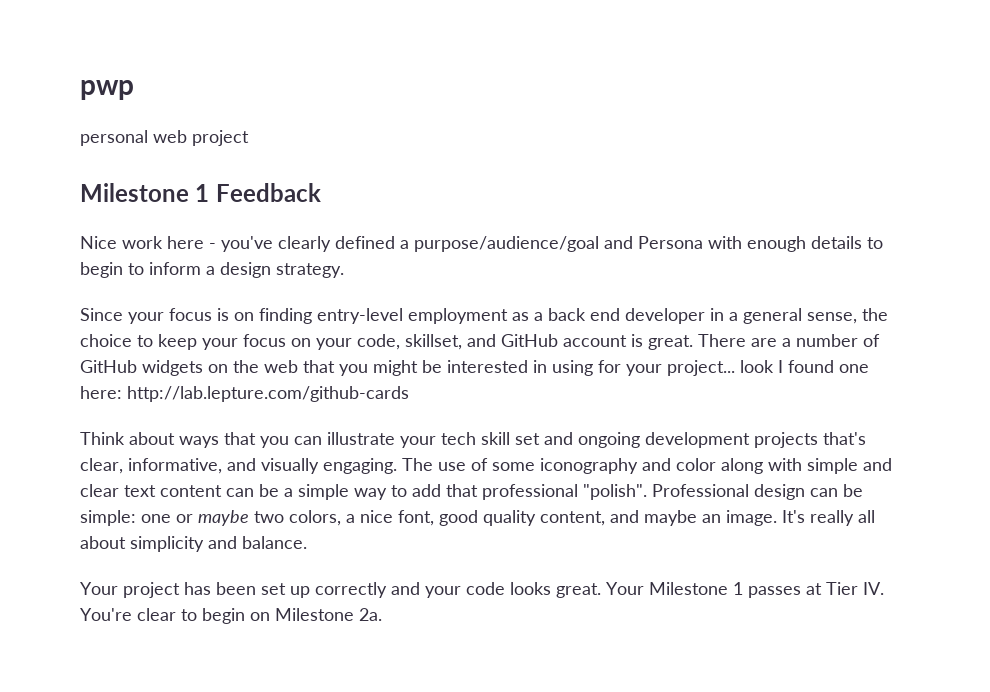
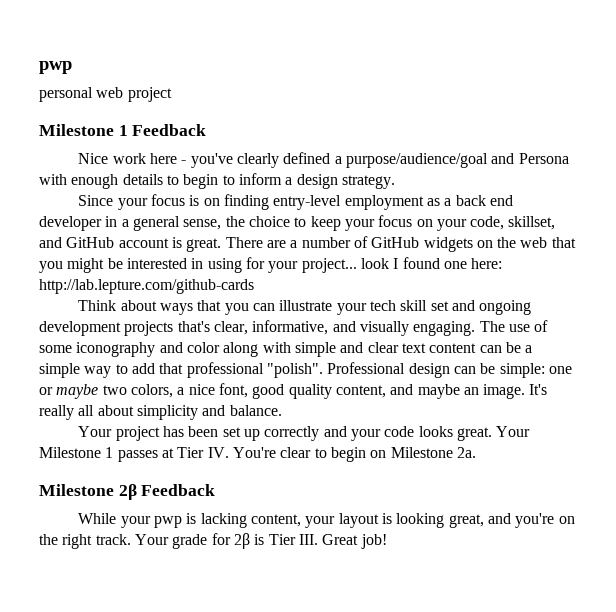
(382, 614) none -> [39,484,216,500] [78,513,575,528] [39,533,387,549] // Milestone 2β Feedback // While your pwp is lacking content, your layout is looking great, and you're on the right track. Your grade for 2β is Tier III. Great job!

